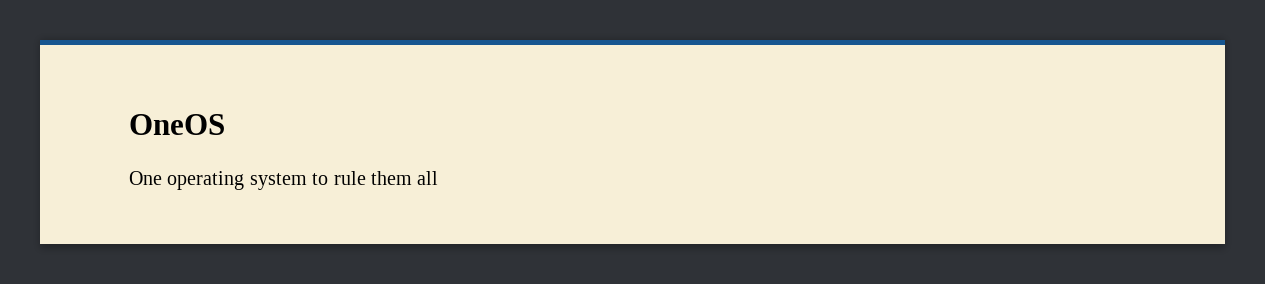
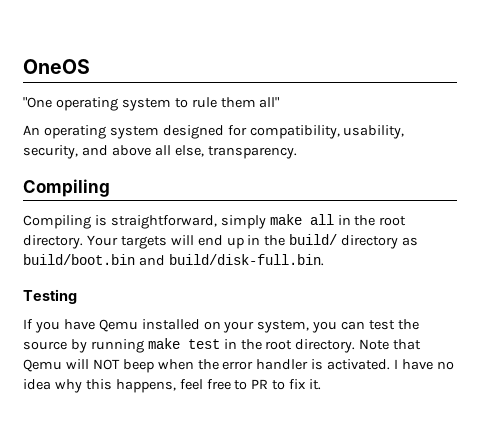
[129,171,162,185] One -> [23,97,52,108] "One
[417,171,439,185] all -> [259,97,280,108] [23,125,405,139] [23,145,297,159] [23,179,110,197] [23,214,407,229] [23,234,419,249] [23,254,324,266] [23,289,77,304] [23,319,420,333] [23,338,422,353] [23,359,454,373] [23,379,322,393] all" // An operating system designed for compatibility, usability, security, and above all else, transparency. // Compiling // Compiling is straightforward, simply make all in the root directory. Your targets will end up in the build/ directory as build/boot.bin and build/disk-full.bin. // Testing // If you have Qemu installed on your system, you can test the source by running make test in the root directory. Note that Qemu will NOT beep when the error handler is activated. I have no idea why this happens, feel free to PR to fix it.

